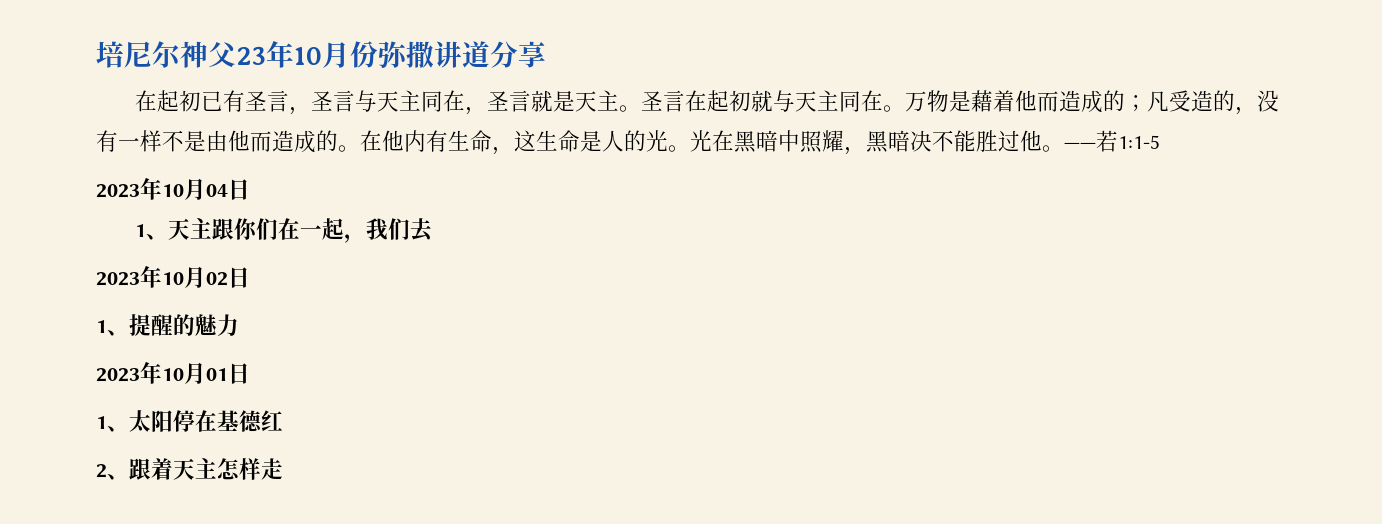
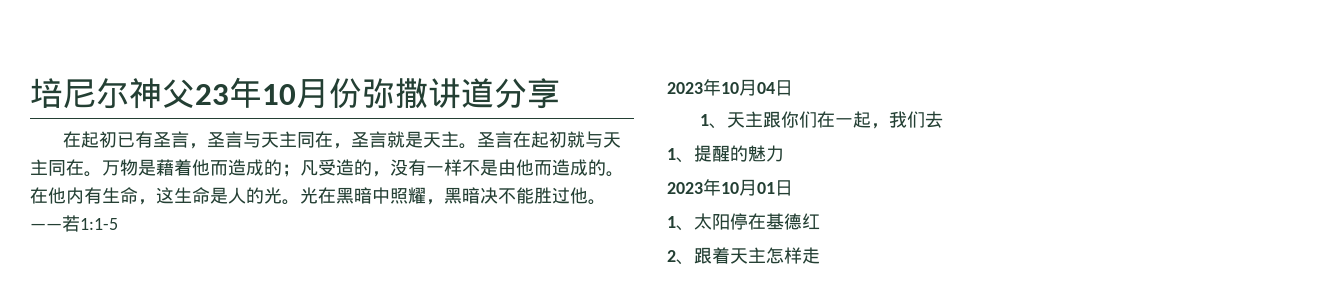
[96,265,250,288] // 2023年10月02日 -> (944, 119) none

